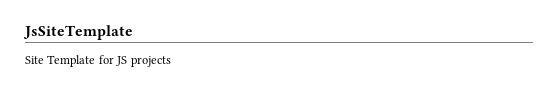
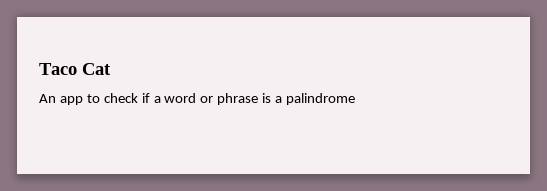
[23,25,133,40] [25,55,171,67] JsSiteTemplate // Site Template for JS projects -> [39,63,111,75] [39,93,356,105] Taco Cat // An app to check if a word or phrase is a palindrome

